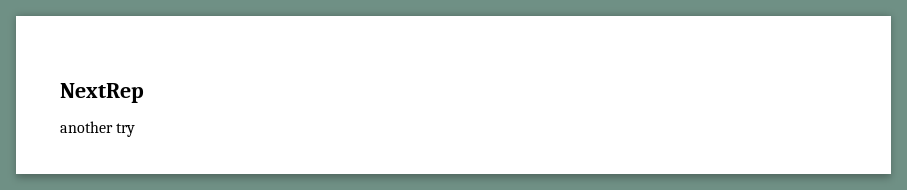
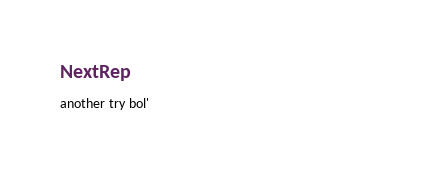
(136, 130) none -> [128,98,149,108] bol'

